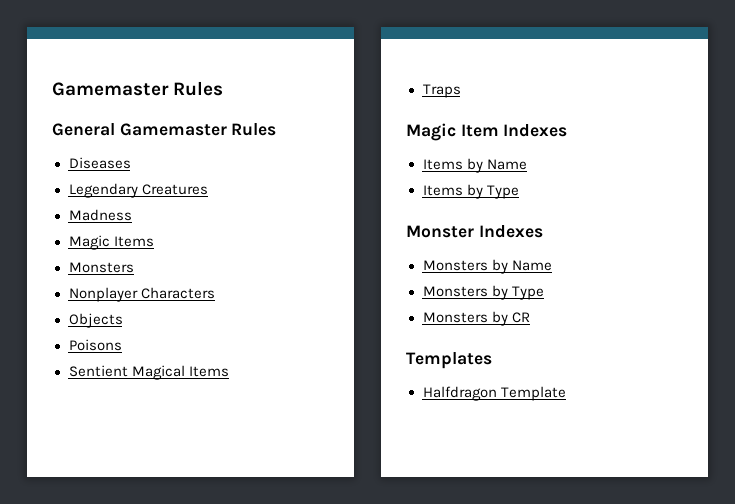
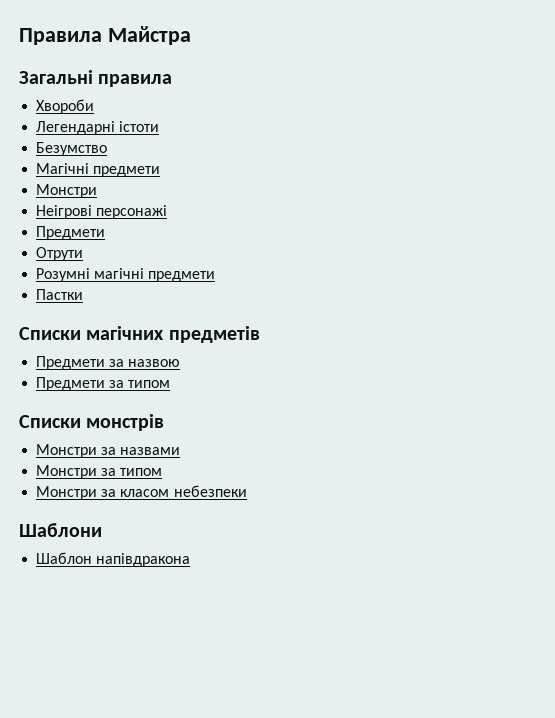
[52,81,224,96] [52,123,277,136] [68,157,131,169] [68,183,208,198] [68,209,132,221] [68,235,154,250] [68,262,134,273] [68,287,215,302] [68,313,123,328] [68,339,122,351] [68,365,229,380] [422,84,461,98] [406,123,568,141] [422,158,527,173] [422,184,519,199] [406,225,543,238] [422,259,552,274] [422,285,544,300] [422,311,530,326] [406,352,492,369] [422,386,566,401] Gamemaster Rules // General Gamemaster Rules // Diseases // Legendary Creatures // Madness // Magic Items // Monsters // Nonplayer Characters // Objects // Poisons // Sentient Magical Items // Traps // Magic Item Indexes // Items by Name // Items by Type // Monster Indexes // Monsters by Name // Monsters by Type // Monsters by CR // Templates // Halfdragon Template -> [19,26,191,45] [19,70,173,87] [36,99,95,114] [36,121,160,135] [36,142,108,156] [36,163,161,177] [36,184,98,198] [36,205,168,219] [36,226,106,240] [36,247,84,261] [36,268,216,282] [36,289,84,300] [19,326,260,343] [36,356,181,370] [36,377,171,391] [19,414,165,431] [36,444,181,458] [36,465,163,479] [36,485,247,500] [19,523,102,537] [36,552,191,567] Правила Майстра // Загальні правила // Хвороби // Легендарні істоти // Безумство // Магічні предмети // Mонстри // Неігрові персонажі // Предмети // Отрути // Розумні магічні предмети // Пастки // Списки магічних предметів // Предмети за назвою // Предмети за типом // Списки монстрів // Монстри за назвами // Монстри за типом // Монстри за класом небезпеки // Шаблони // Шаблон напівдракона

